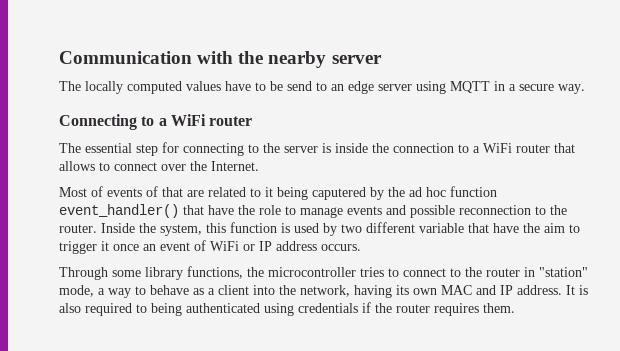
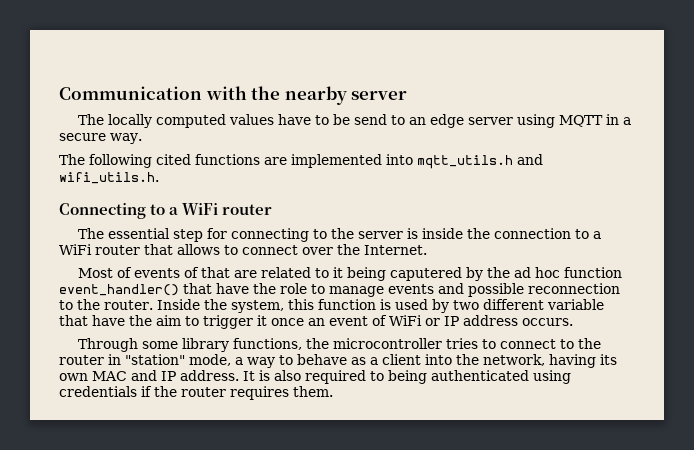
(585, 89) none -> [59,154,543,169] [59,172,159,184] // The following cited functions are implemented into mqtt_utils.h and wifi_utils.h.

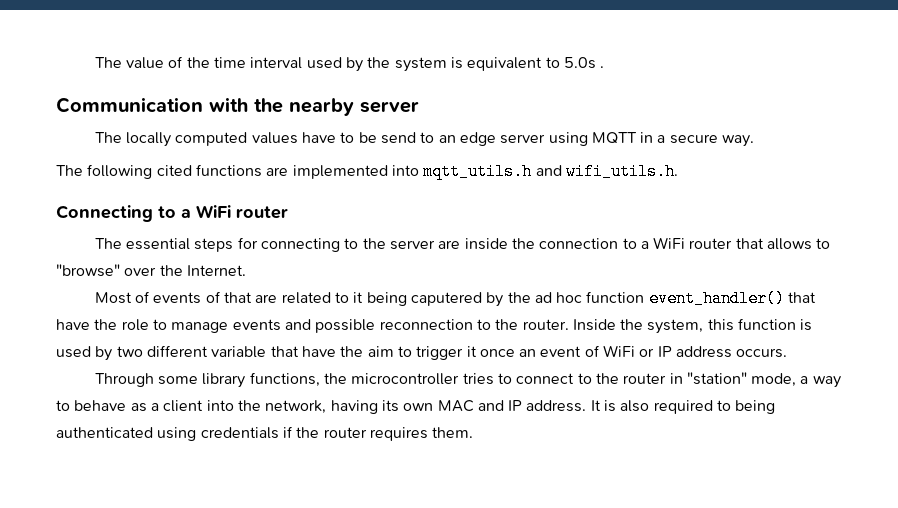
(59, 93) none -> [94,56,605,72] The value of the time interval used by the system is equivalent to 5.0s . //
[173,229,204,242] step -> [194,238,234,252] steps
[407,228,419,239] is -> [438,240,461,249] are
[242,245,298,255] connect -> [56,264,120,277] "browse"

